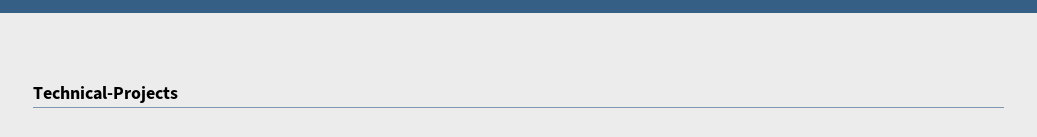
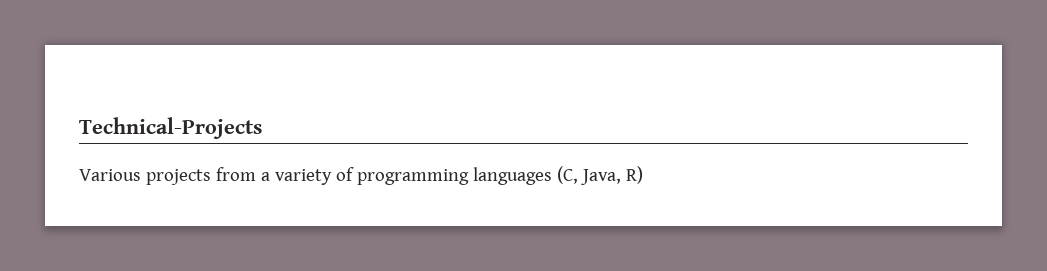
(178, 94) none -> [79,166,643,185] // Various projects from a variety of programming languages (C, Java, R)

